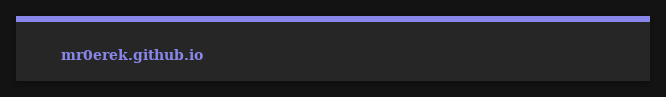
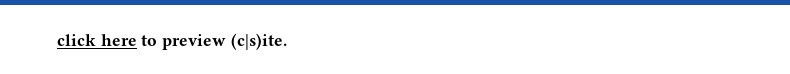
[61,49,203,63] mr0erek.github.io -> [57,33,287,50] click here to preview (c|s)ite.

